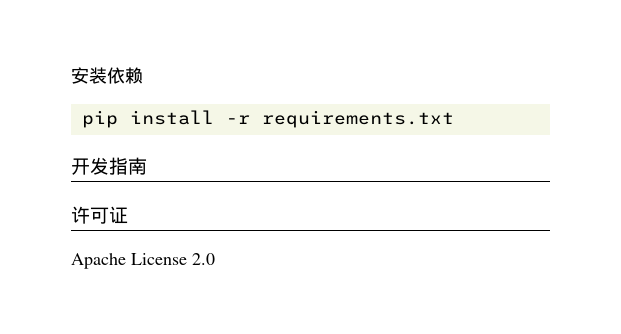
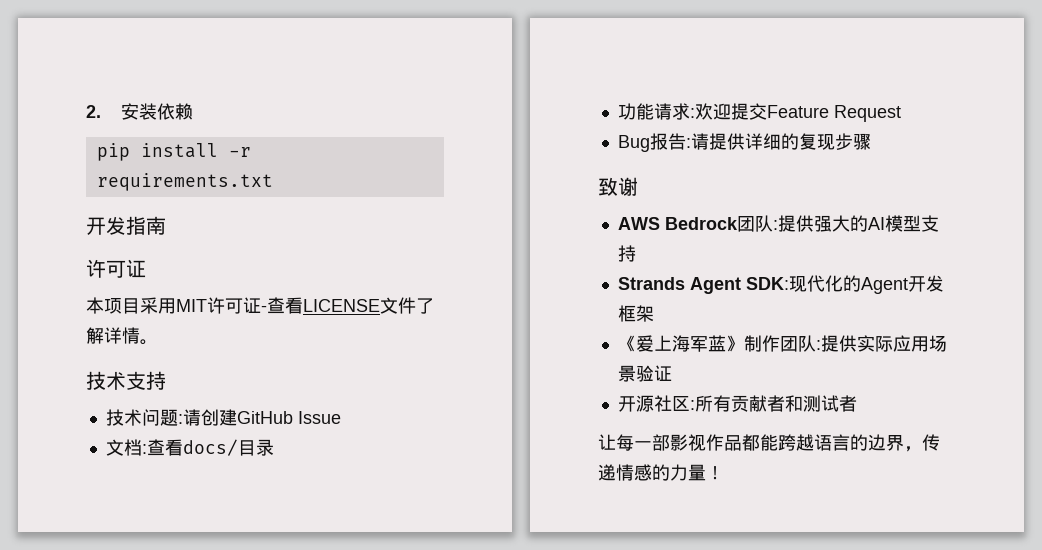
(71, 75) none -> [86,105,101,118] 2.
[71,253,215,269] Apache License 2.0 -> [86,297,434,314] [86,327,158,345] [86,371,166,390] [105,409,341,426] [105,439,274,456] [617,103,901,122] [617,133,871,152] [598,177,638,196] [617,215,939,232] [617,245,636,262] [617,275,944,294] [617,305,654,322] [617,335,947,352] [617,365,672,382] [617,395,857,412] [598,434,940,452] [598,464,724,481] 本项目采用MIT许可证-查看LICENSE文件了解详情。 // 技术支持 // 技术问题:请创建GitHub Issue // 文档:查看docs/目录 // 功能请求:欢迎提交Feature Request // Bug报告:请提供详细的复现步骤 // 致谢 // AWS Bedrock团队:提供强大的AI模型支持 // Strands Agent SDK:现代化的Agent开发框架 // 《爱上海军蓝》制作团队:提供实际应用场景验证 // 开源社区:所有贡献者和测试者 // 让每一部影视作品都能跨越语言的边界，传递情感的力量！

